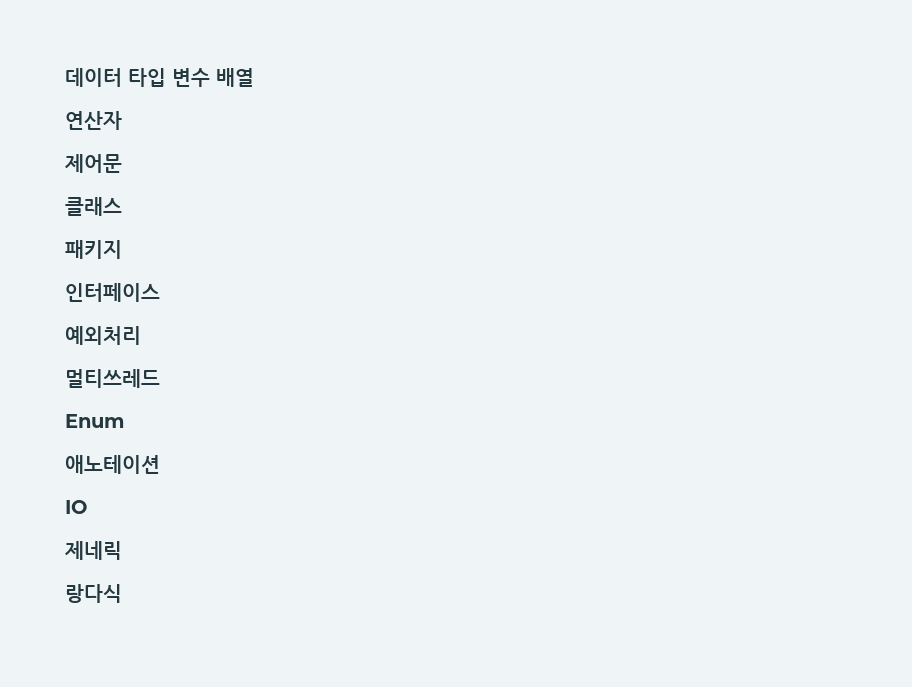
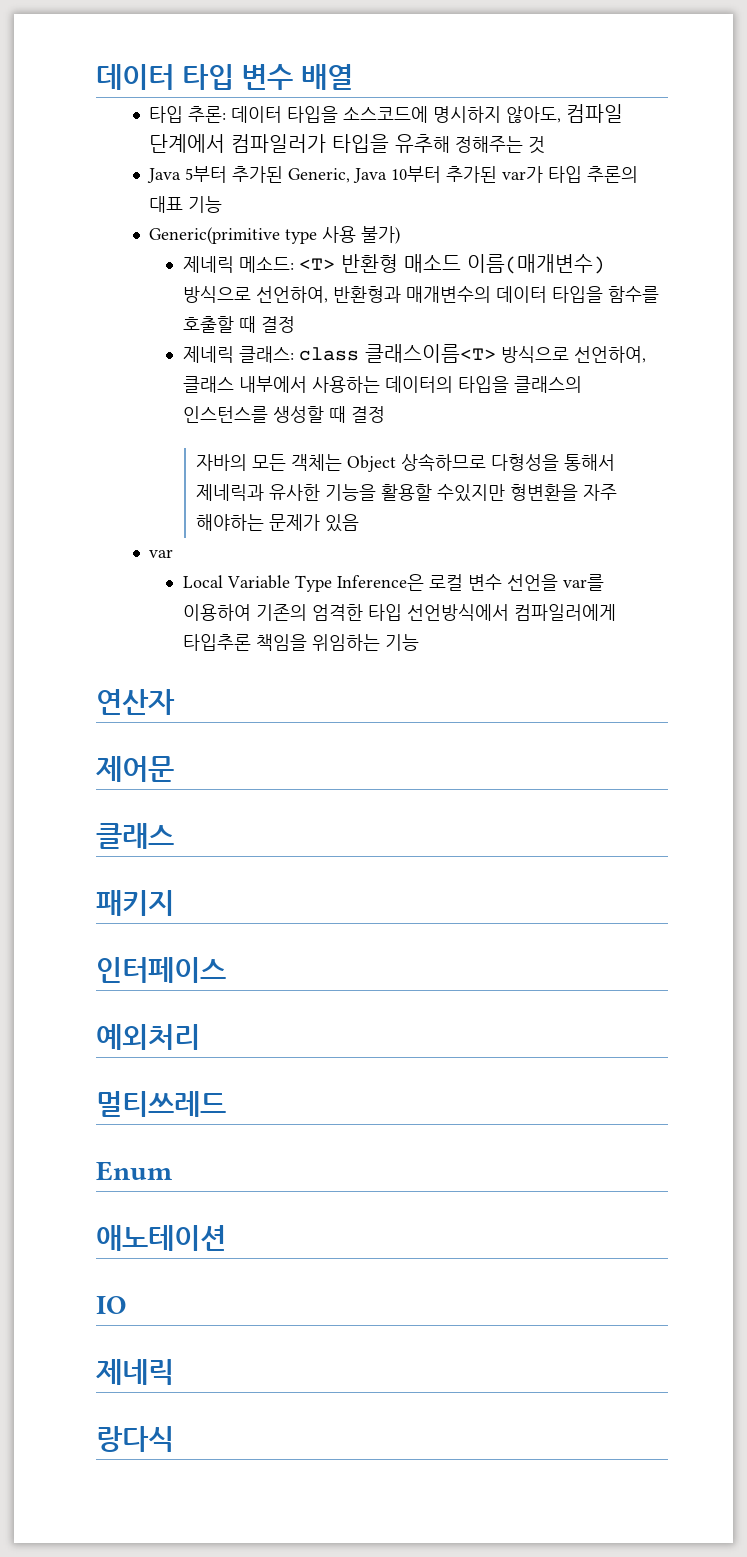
(254, 77) none -> [149,104,624,123] [149,134,546,154] [147,166,639,183] [149,196,223,213] [149,226,401,244] [182,254,605,274] [182,286,659,303] [182,316,295,333] [182,344,646,363] [182,376,582,393] [182,406,385,423] [196,453,616,472] [196,484,618,502] [196,514,360,532] [149,549,174,558] [182,574,604,592] [182,604,616,621] [182,634,419,651] // 타입 추론: 데이터 타입을 소스코드에 명시하지 않아도, 컴파일 단계에서 컴파일러가 타입을 유추해 정해주는 것 // Java 5부터 추가된 Generic, Java 10부터 추가된 var가 타입 추론의 대표 기능 // Generic(primitive type 사용 불가) // 제네릭 메소드: <T> 반환형 매소드 이름(매개변수) 방식으로 선언하여, 반환형과 매개변수의 데이터 타입을 함수를 호출할 때 결정 // 제네릭 클래스: class 클래스이름<T> 방식으로 선언하여, 클래스 내부에서 사용하는 데이터의 타입을 클래스의 인스턴스를 생성할 때 결정 // 자바의 모든 객체는 Object 상속하므로 다형성을 통해서 제네릭과 유사한 기능을 활용할 수있지만 형변환을 자주 해야하는 문제가 있음 // var // Local Variable Type Inference은 로컬 변수 선언을 var를 이용하여 기존의 엄격한 타입 선언방식에서 컴파일러에게 타입추론 책임을 위임하는 기능

